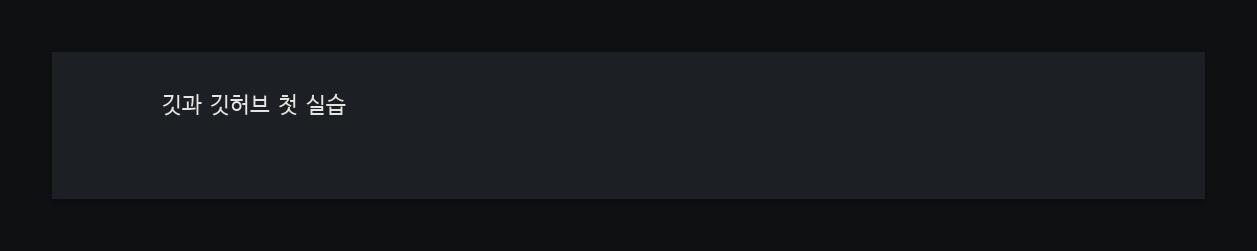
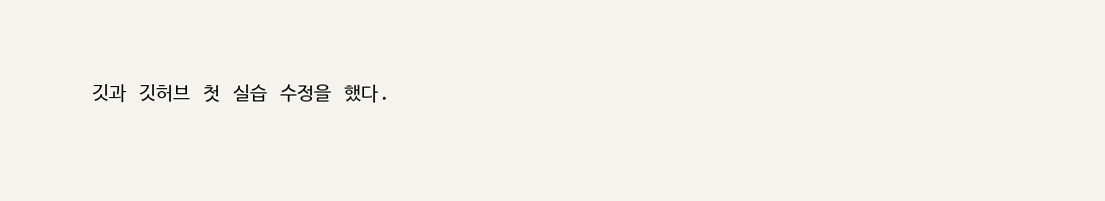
(346, 104) none -> [279,84,392,103] 수정을 했다.

